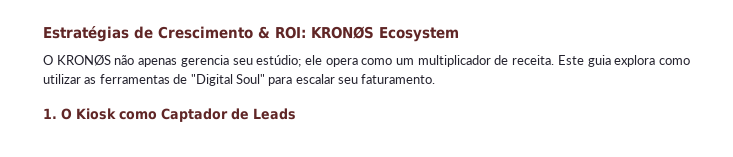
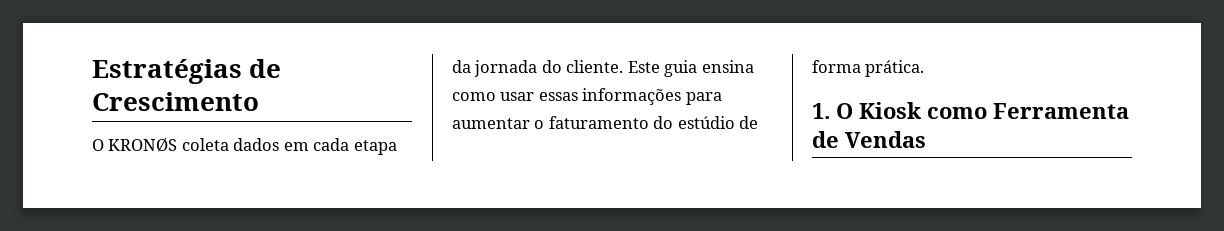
[258,26,459,42] [43,55,690,67] [43,74,436,86] & ROI: KRONØS Ecosystem // O KRONØS não apenas gerencia seu estúdio; ele opera como um multiplicador de receita. Este guia explora como utilizar as ferramentas de "Digital Soul" para escalar seu faturamento. -> [92,138,397,155] [452,60,754,77] [452,88,722,105] [452,116,759,129] [812,60,925,77] // O KRONØS coleta dados em cada etapa da jornada do cliente. Este guia ensina como usar essas informações para aumentar o faturamento do estúdio de forma prática.
[161,108,296,122] Captador de Leads -> [993,103,1129,119] [812,131,926,148] Ferramenta de Vendas

